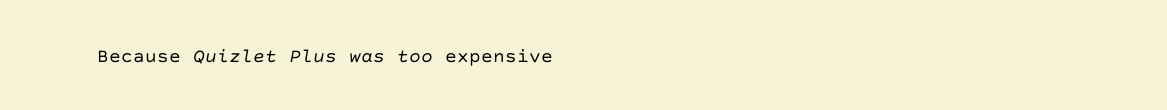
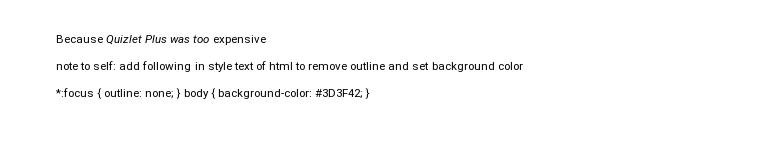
(553, 57) none -> [56,61,523,72] [55,88,370,99] // note to self: add following in style text of html to remove outline and set background color // *:focus { outline: none; } body { background-color: #3D3F42; }

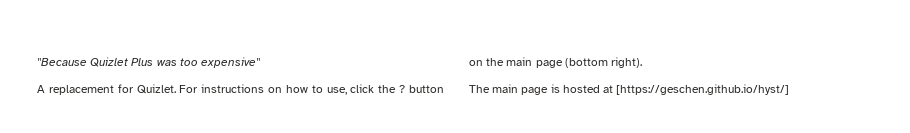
[56,35,103,43] Because -> [37,58,87,66] "Because
[212,35,266,45] [56,61,523,72] [55,88,370,99] expensive // note to self: add following in style text of html to remove outline and set background color // *:focus { outline: none; } body { background-color: #3D3F42; } -> [201,57,261,68] [37,84,445,95] [469,57,643,68] [469,84,790,95] expensive" // A replacement for Quizlet. For instructions on how to use, click the ? button on the main page (bottom right). // The main page is hosted at [https://geschen.github.io/hyst/]

